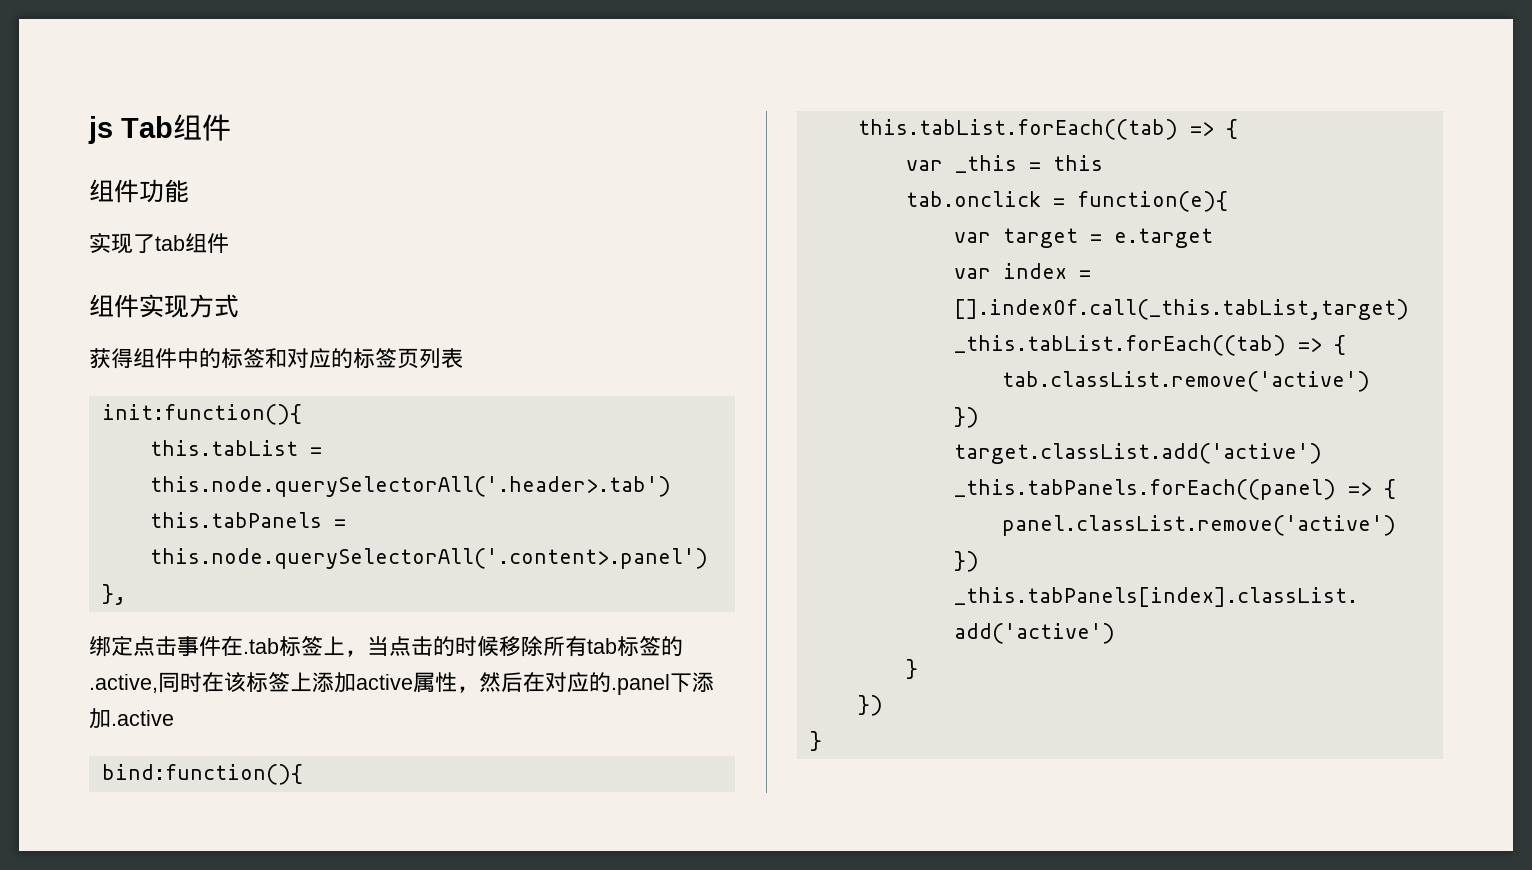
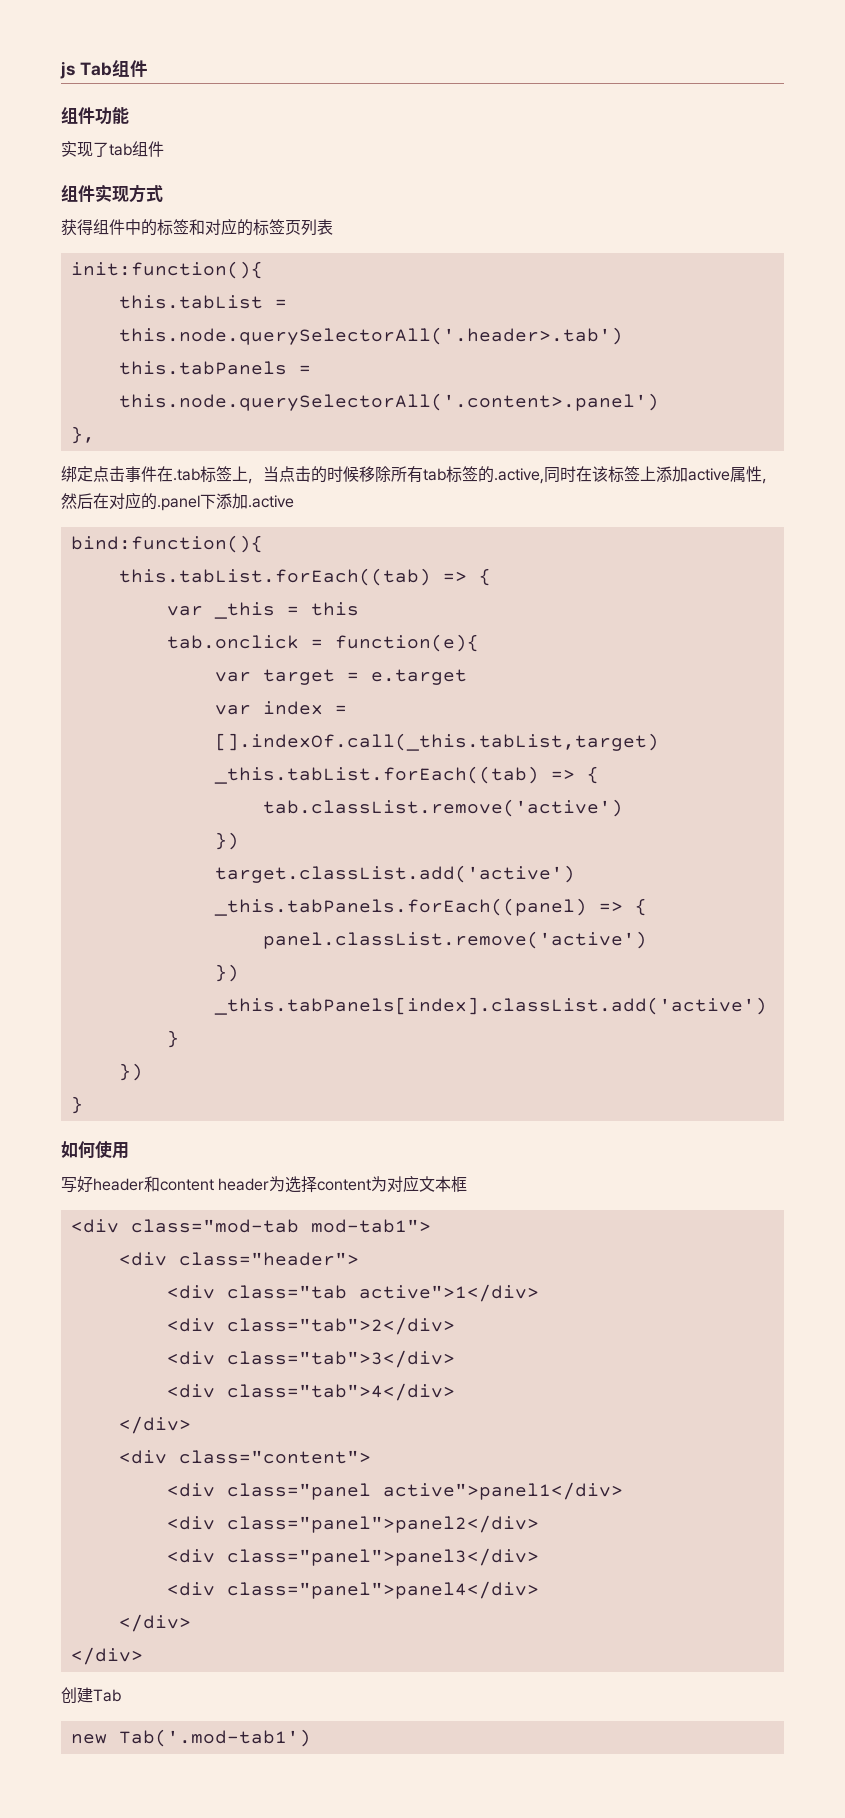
(822, 741) none -> [61,1141,129,1159] [61,1175,468,1193] [70,1219,431,1233] [118,1252,359,1266] [166,1284,539,1302] [166,1317,455,1335] [166,1350,455,1368] [166,1383,455,1401] [118,1416,191,1434] [118,1450,371,1464] [166,1482,623,1500] [166,1515,539,1533] [166,1548,539,1566] [166,1581,539,1599] [118,1614,191,1632] [70,1647,143,1665] [61,1687,121,1704] [70,1729,311,1747] // 如何使用 // 写好header和content header为选择content为对应文本框 // <div class="mod-tab mod-tab1"> // <div class="header"> // <div class="tab active">1</div> // <div class="tab">2</div> // <div class="tab">3</div> // <div class="tab">4</div> // </div> // <div class="content"> // <div class="panel active">panel1</div> // <div class="panel">panel2</div> // <div class="panel">panel3</div> // <div class="panel">panel4</div> // </div> // </div> // 创建Tab // new Tab('.mod-tab1')

